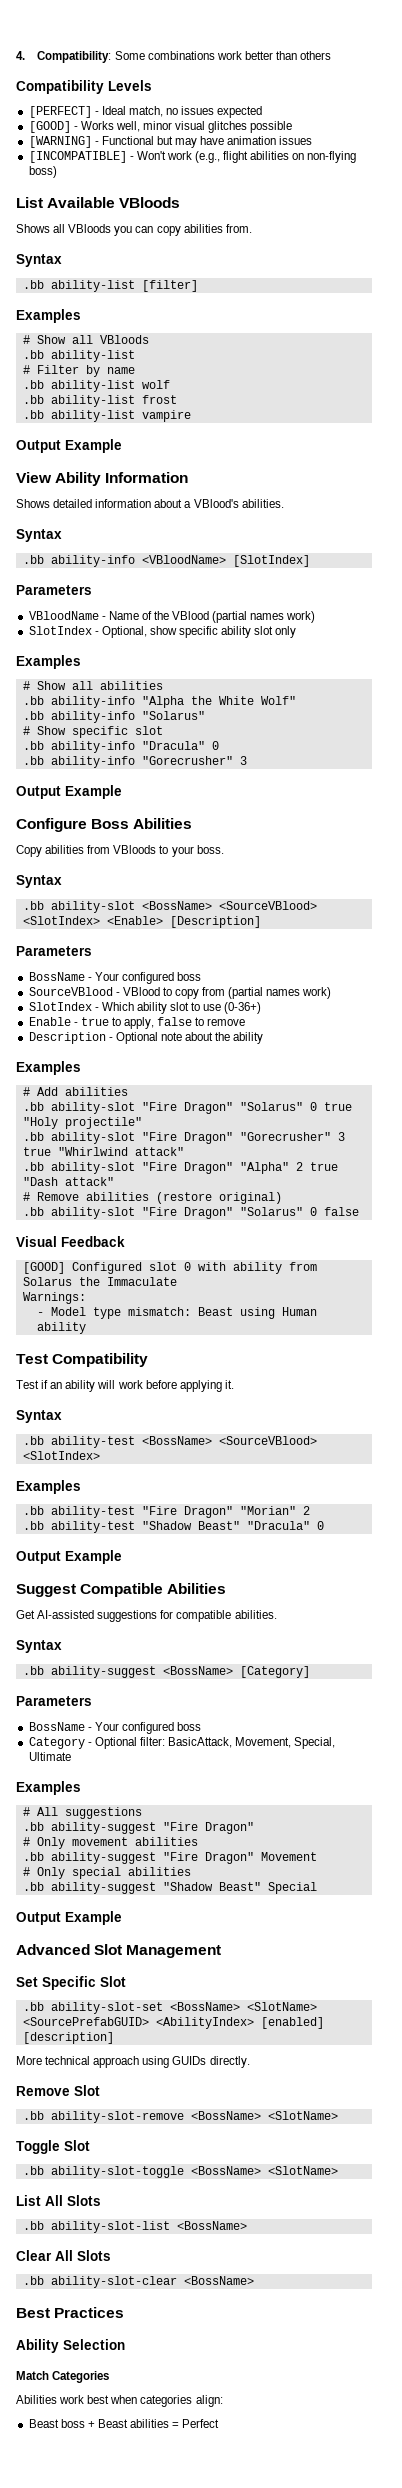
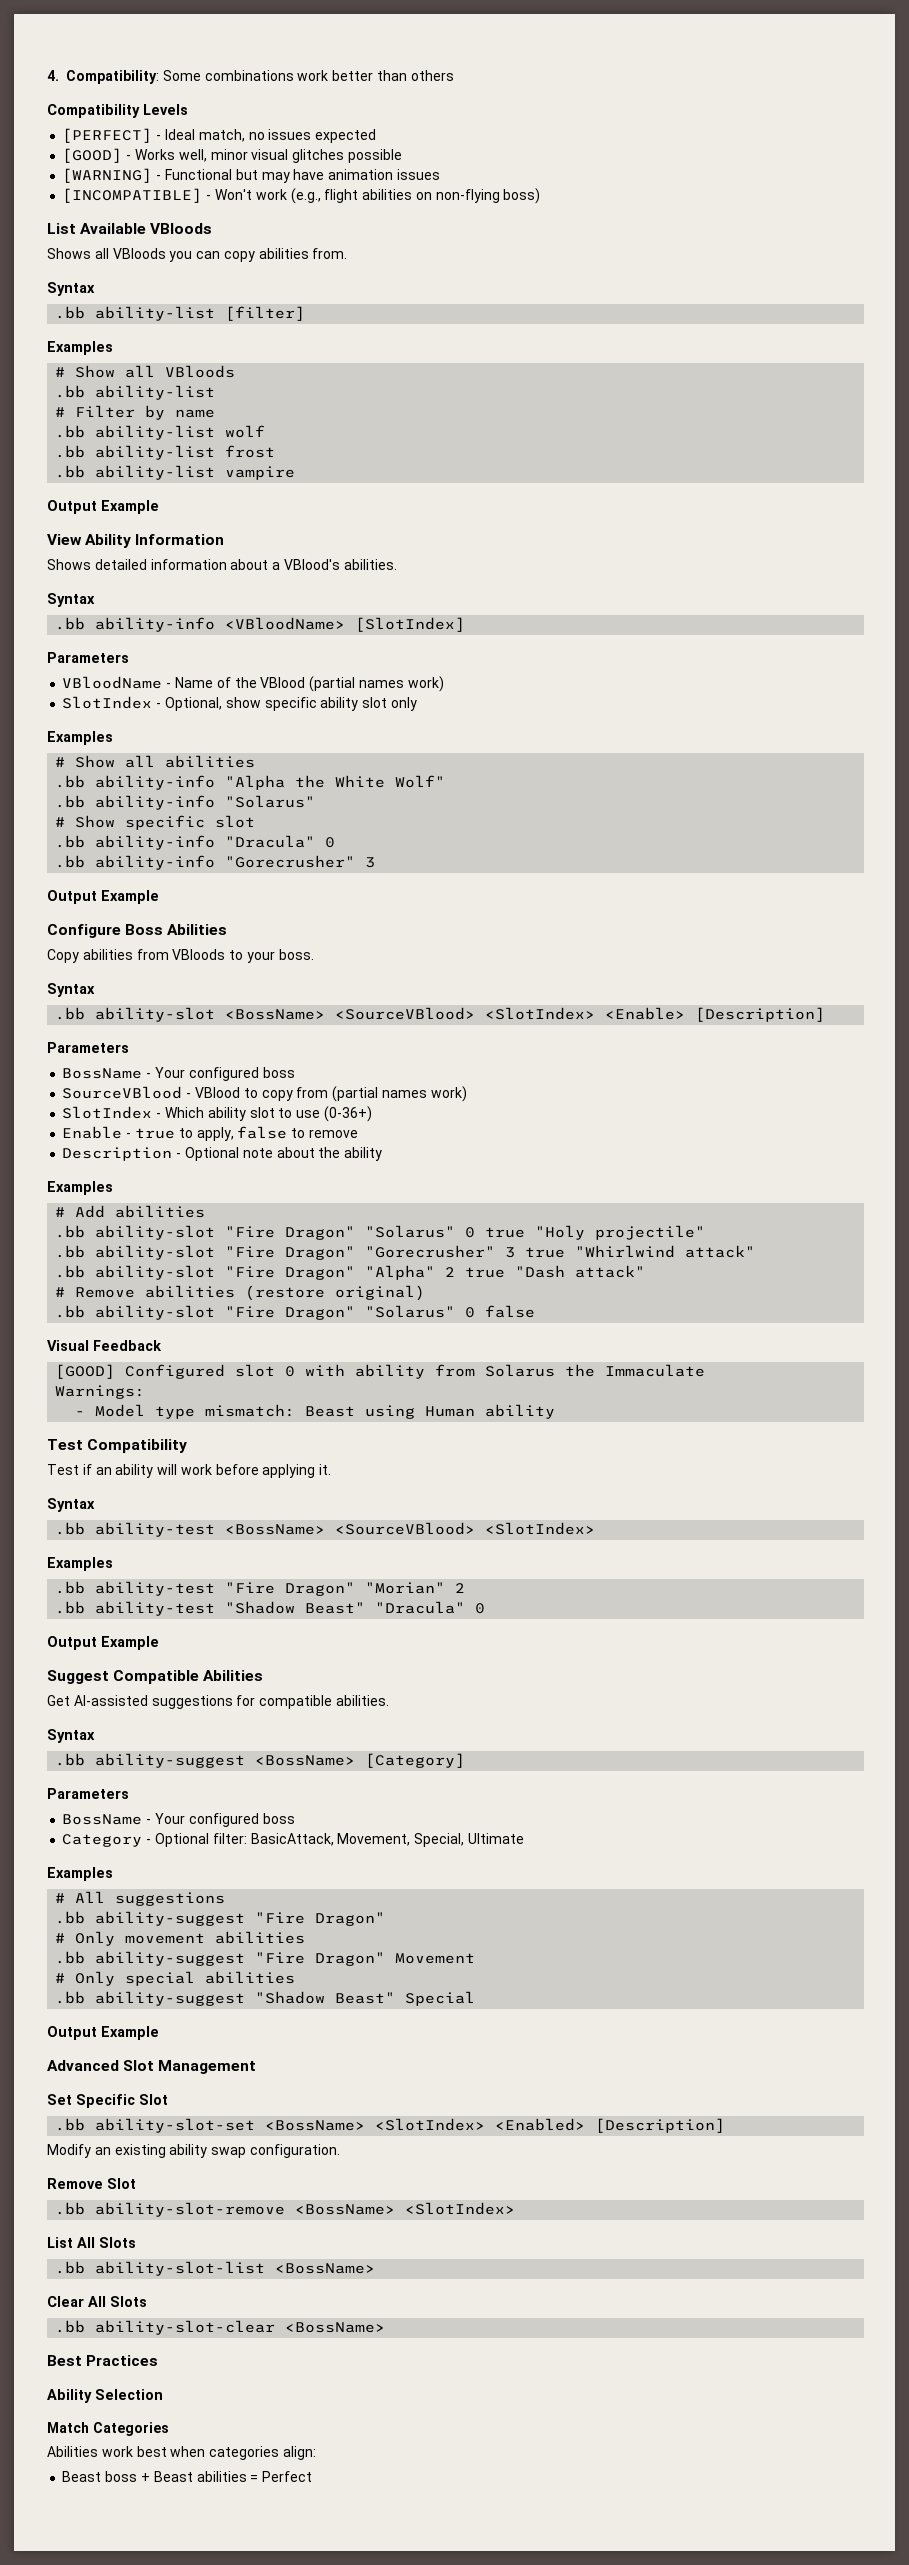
[246,2002,317,2011] [22,2017,324,2029] [22,2032,114,2044] [16,2056,250,2068] <SlotName> <SourcePrefabGUID> <AbilityIndex> [enabled] [description] // More technical approach using GUIDs directly. -> [375,2118,726,2133] [47,2144,340,2158] <SlotIndex> <Enabled> [Description] // Modify an existing ability swap configuration.
[267,2111,338,2120] [16,2140,90,2154] [22,2166,338,2178] <SlotName> // Toggle Slot // .bb ability-slot-toggle <BossName> <SlotName> -> [405,2202,516,2215] <SlotIndex>

